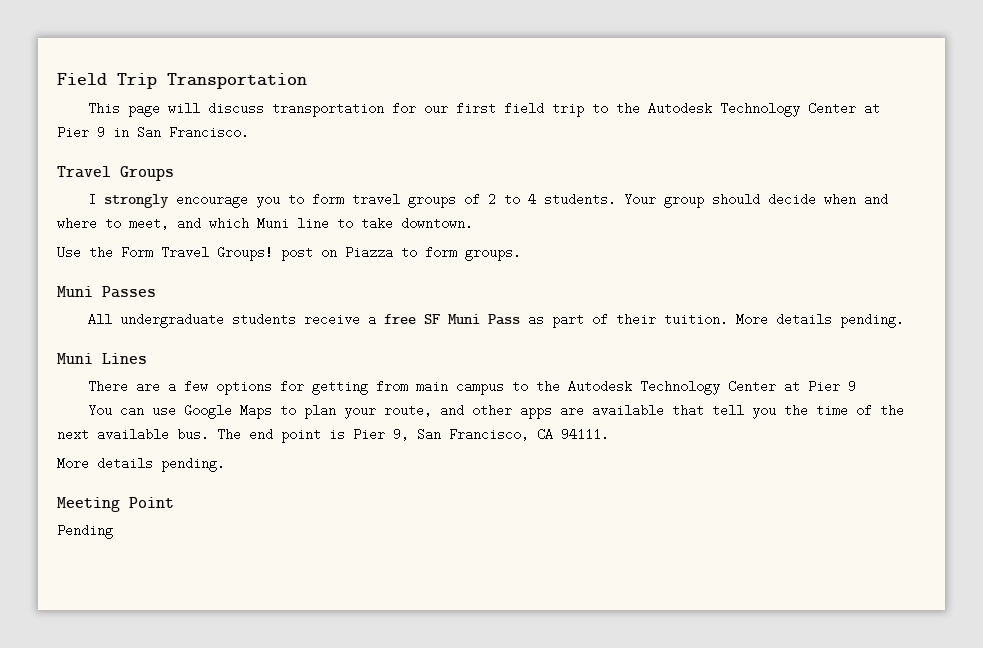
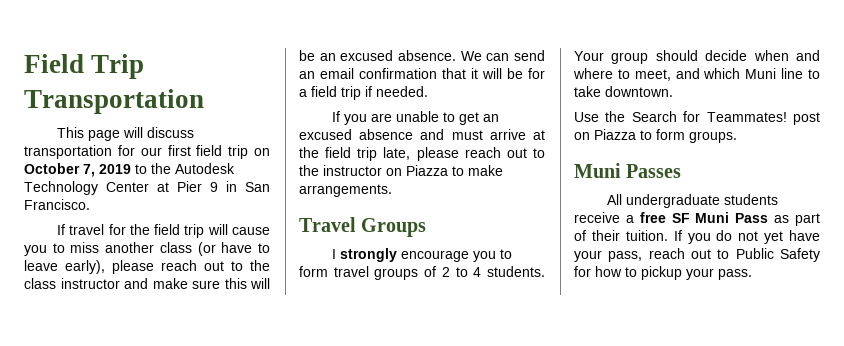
(584, 110) none -> [254,148,270,156] [24,163,131,177] on October 7, 2019
(249, 132) none -> [57,224,270,238] [24,242,270,256] [24,260,270,274] [24,278,270,289] [299,50,545,61] [299,68,545,79] [299,86,428,100] [332,111,500,125] [299,129,545,140] [299,147,545,161] [299,165,503,176] [299,184,392,197] // If travel for the field trip will cause you to miss another class (or have to leave early), please reach out to the class instructor and make sure this will be an excused absence. We can send an email confirmation that it will be for a field trip if needed. // If you are unable to get an excused absence and must arrive at the field trip late, please reach out to the instructor on Piazza to make arrangements.
[121,246,273,261] Form Travel Groups! -> [631,111,787,122] Search for Teammates!
[735,313,904,328] [57,353,147,364] [87,380,856,395] [87,404,904,419] [57,428,609,443] [57,457,225,472] [57,497,174,512] [57,524,113,539] More details pending. // Muni Lines // There are a few options for getting from main campus to the Autodesk Technology Center at Pier 9 // You can use Google Maps to plan your route, and other apps are available that tell you the time of the next available bus. The end point is Pier 9, San Francisco, CA 94111. // More details pending. // Meeting Point // Pending -> [673,230,820,244] [574,248,820,262] [574,266,752,280] If you do not yet have your pass, reach out to Public Safety for how to pickup your pass.

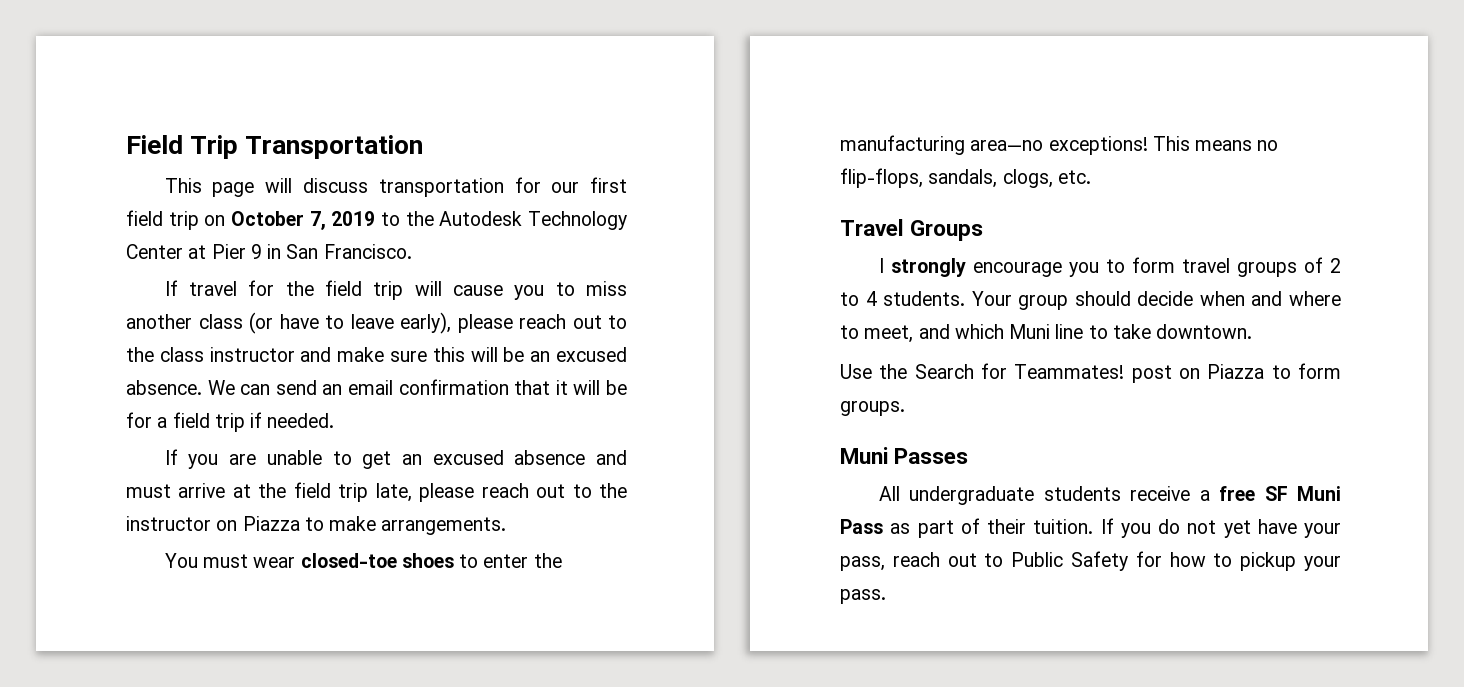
(392, 190) none -> [164,553,562,568] [840,135,1279,155] [840,168,1091,188] // You must wear closed-toe shoes to enter the manufacturing area—no exceptions! This means no flip-flops, sandals, clogs, etc.

